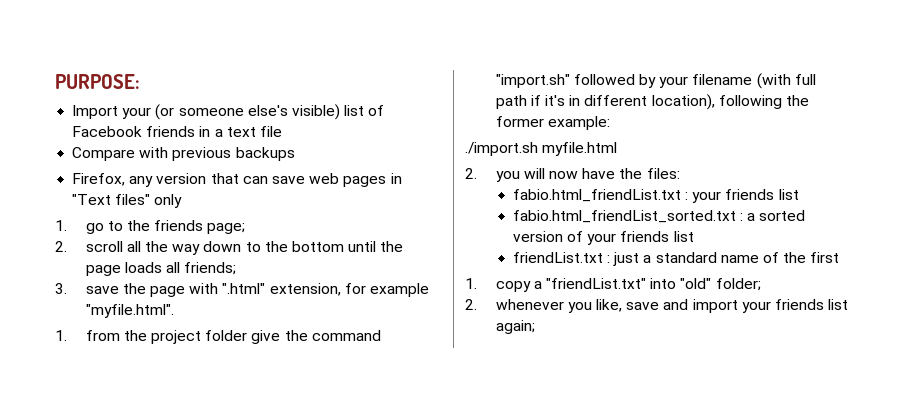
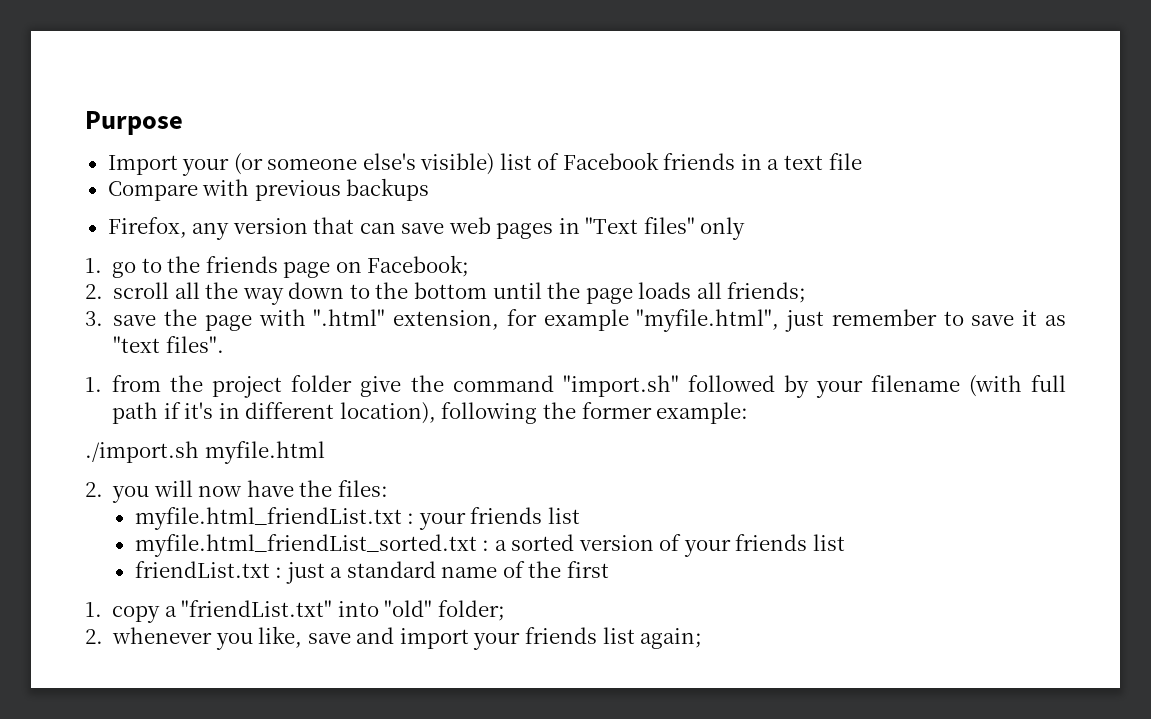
[55,74,140,89] PURPOSE: -> [85,111,183,135] Purpose
[207,223,246,234] page; -> [283,255,470,278] page on Facebook;
[85,304,174,318] "myfile.html". -> [636,309,1066,332] [113,336,224,353] "myfile.html", just remember to save it as "text files".
[512,189,681,202] fabio.html_friendList.txt -> [134,507,402,530] myfile.html_friendList.txt
[512,210,736,223] fabio.html_friendList_sorted.txt -> [134,534,477,557] myfile.html_friendList_sorted.txt

